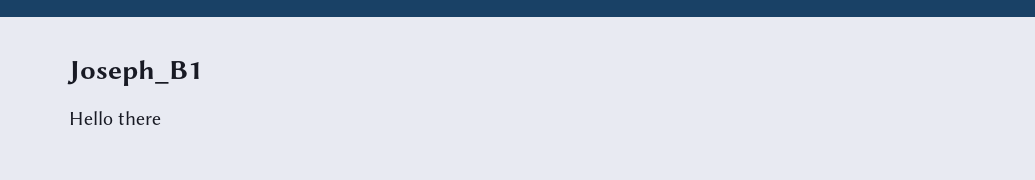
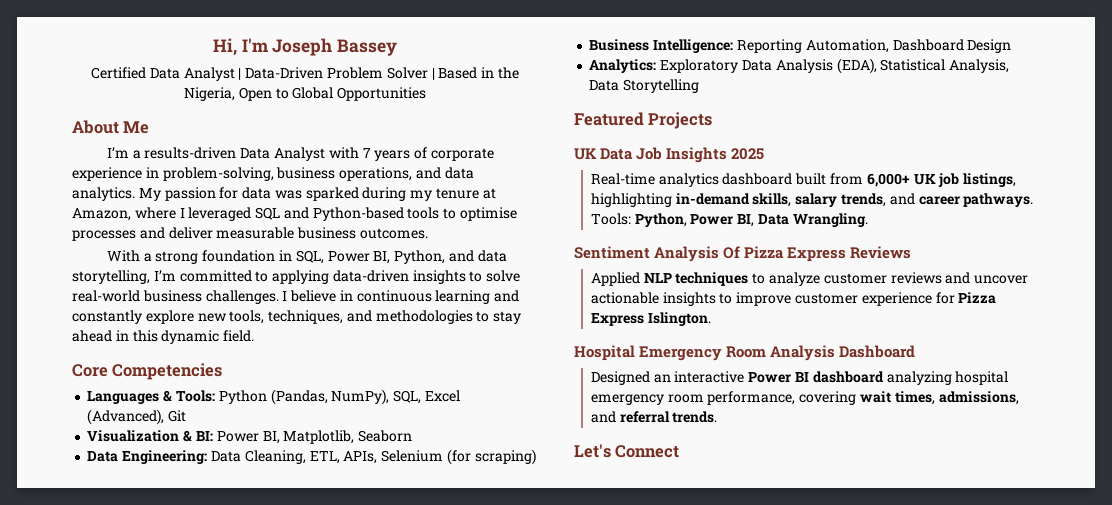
[67,60,202,86] [69,111,162,125] Joseph_B1 // Hello there -> [212,38,398,56] [91,67,519,81] [183,87,427,101] [72,120,150,134] [106,147,494,161] [72,167,474,181] [72,187,496,201] [72,207,518,221] [72,227,428,241] [106,250,507,264] [72,270,521,284] [72,290,520,304] [72,310,522,324] [72,330,255,344] [72,363,223,380] [87,389,460,405] [87,409,187,425] [87,430,413,444] [87,449,536,465] [589,39,1012,53] [589,58,1010,74] [589,79,700,93] [574,112,713,129] [574,147,765,163] [590,173,1017,187] [590,193,1034,207] [590,213,868,227] [574,246,912,262] [590,272,1029,286] [590,292,997,306] [590,312,711,326] [574,345,916,361] [590,371,1009,385] [590,391,1019,405] [590,411,718,423] [574,444,680,458] Hi, I'm Joseph Bassey // Certified Data Analyst | Data-Driven Problem Solver | Based in the Nigeria, Open to Global Opportunities // About Me // I’m a results-driven Data Analyst with 7 years of corporate experience in problem-solving, business operations, and data analytics. My passion for data was sparked during my tenure at Amazon, where I leveraged SQL and Python-based tools to optimise processes and deliver measurable business outcomes. // With a strong foundation in SQL, Power BI, Python, and data storytelling, I’m committed to applying data-driven insights to solve real-world business challenges. I believe in continuous learning and constantly explore new tools, techniques, and methodologies to stay ahead in this dynamic field. // Core Competencies // Languages & Tools: Python (Pandas, NumPy), SQL, Excel (Advanced), Git // Visualization & BI: Power BI, Matplotlib, Seaborn // Data Engineering: Data Cleaning, ETL, APIs, Selenium (for scraping) // Business Intelligence: Reporting Automation, Dashboard Design // Analytics: Exploratory Data Analysis (EDA), Statistical Analysis, Data Storytelling // Featured Projects // UK Data Job Insights 2025 // Real-time analytics dashboard built from 6,000+ UK job listings, highlighting in-demand skills, salary trends, and career pathways. Tools: Python, Power BI, Data Wrangling. // Sentiment Analysis Of Pizza Express Reviews // Applied NLP techniques to analyze customer reviews and uncover actionable insights to improve customer experience for Pizza Express Islington. // Hospital Emergency Room Analysis Dashboard // Designed an interactive Power BI dashboard analyzing hospital emergency room performance, covering wait times, admissions, and referral trends. // Let's Connect

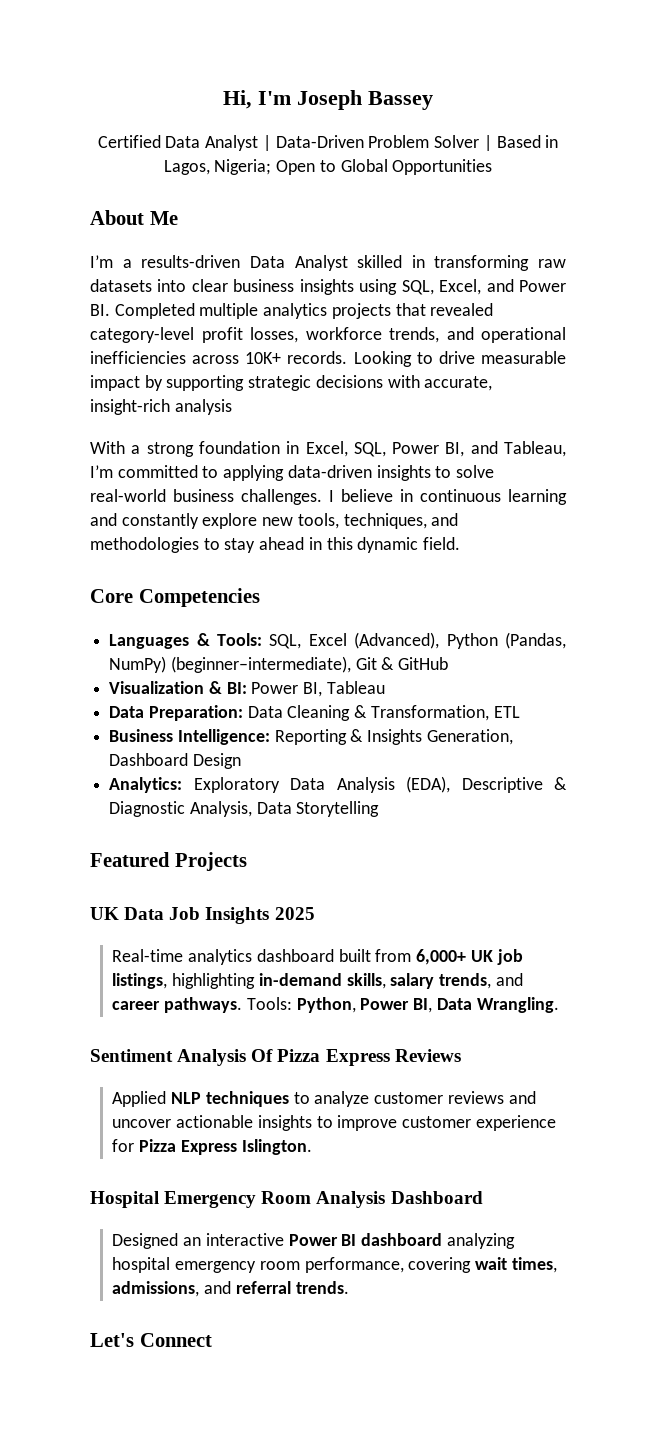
[497,67,519,79] [183,87,235,101] the Nigeria, -> [163,159,272,175] Lagos, Nigeria;
[328,147,494,161] [72,167,474,181] [72,187,496,201] [72,207,518,221] [72,227,428,241] with 7 years of corporate experience in problem-solving, business operations, and data analytics. My passion for data was sparked during my tenure at Amazon, where I leveraged SQL and Python-based tools to optimise processes and deliver measurable business outcomes. -> [357,255,566,271] [90,279,567,295] [90,303,494,319] [90,327,566,343] [90,351,567,367] [90,375,493,391] [90,399,232,415] skilled in transforming raw datasets into clear business insights using SQL, Excel, and Power BI. Completed multiple analytics projects that revealed category-level profit losses, workforce trends, and operational inefficiencies across 10K+ records. Looking to drive measurable impact by supporting strategic decisions with accurate, insight-rich analysis
(292, 255) none -> [305,441,348,457] Excel,
[394,250,507,264] [72,270,150,284] Python, and data storytelling, -> [470,441,566,457] and Tableau,
[218,389,460,405] [87,409,165,425] Python (Pandas, NumPy), SQL, Excel (Advanced), -> [269,632,566,649] [109,656,351,673] SQL, Excel (Advanced), Python (Pandas, NumPy) (beginner–intermediate),
(187, 416) none -> [381,657,449,670] & GitHub
[283,430,413,444] [87,449,536,465] Matplotlib, Seaborn // Data Engineering: Data Cleaning, ETL, APIs, Selenium (for scraping) -> [326,681,385,694] [109,705,520,721] Tableau // Data Preparation: Data Cleaning & Transformation, ETL
[805,39,889,53] Automation, -> [350,729,513,745] & Insights Generation,
[880,59,946,71] Statistical -> [461,777,567,793] [109,801,186,817] Descriptive & Diagnostic

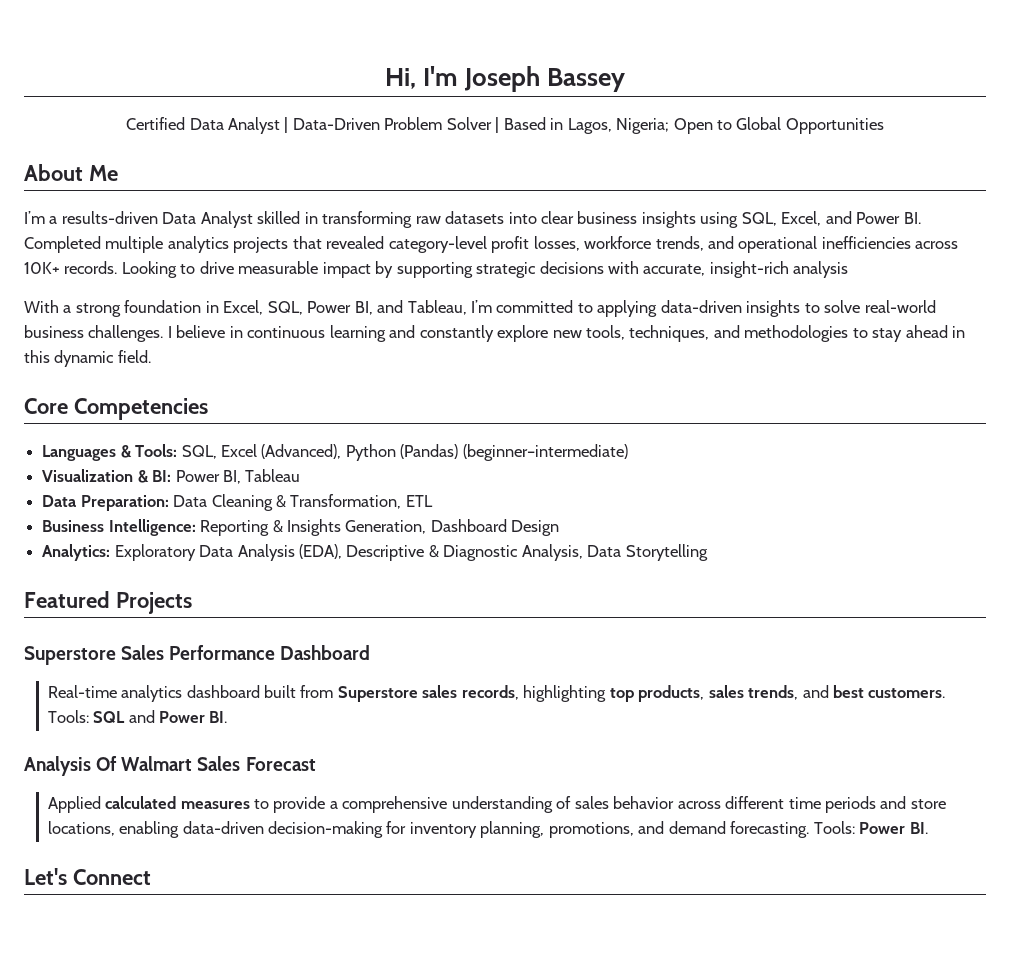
[505,632,566,649] [109,656,449,673] (Pandas, NumPy) (beginner–intermediate), Git & GitHub -> [400,444,628,461] (Pandas) (beginner–intermediate)
[90,907,315,924] UK Data Job Insights 2025 -> [24,645,371,665] Superstore Sales Performance Dashboard
[416,949,523,965] [112,973,523,989] [112,997,559,1013] [90,1049,461,1066] [112,1091,536,1107] [112,1115,556,1131] [112,1139,312,1155] [90,1191,483,1208] [112,1233,515,1249] [112,1257,557,1273] [112,1281,349,1297] 6,000+ UK job listings, highlighting in-demand skills, salary trends, and career pathways. Tools: Python, Power BI, Data Wrangling. // Sentiment Analysis Of Pizza Express Reviews // Applied NLP techniques to analyze customer reviews and uncover actionable insights to improve customer experience for Pizza Express Islington. // Hospital Emergency Room Analysis Dashboard // Designed an interactive Power BI dashboard analyzing hospital emergency room performance, covering wait times, admissions, and referral trends. -> [337,685,946,702] [47,710,228,723] [24,756,317,776] [47,796,946,813] [47,821,928,838] Superstore sales records, highlighting top products, sales trends, and best customers. Tools: SQL and Power BI. // Analysis Of Walmart Sales Forecast // Applied calculated measures to provide a comprehensive understanding of sales behavior across different time periods and store locations, enabling data-driven decision-making for inventory planning, promotions, and demand forecasting. Tools: Power BI.

